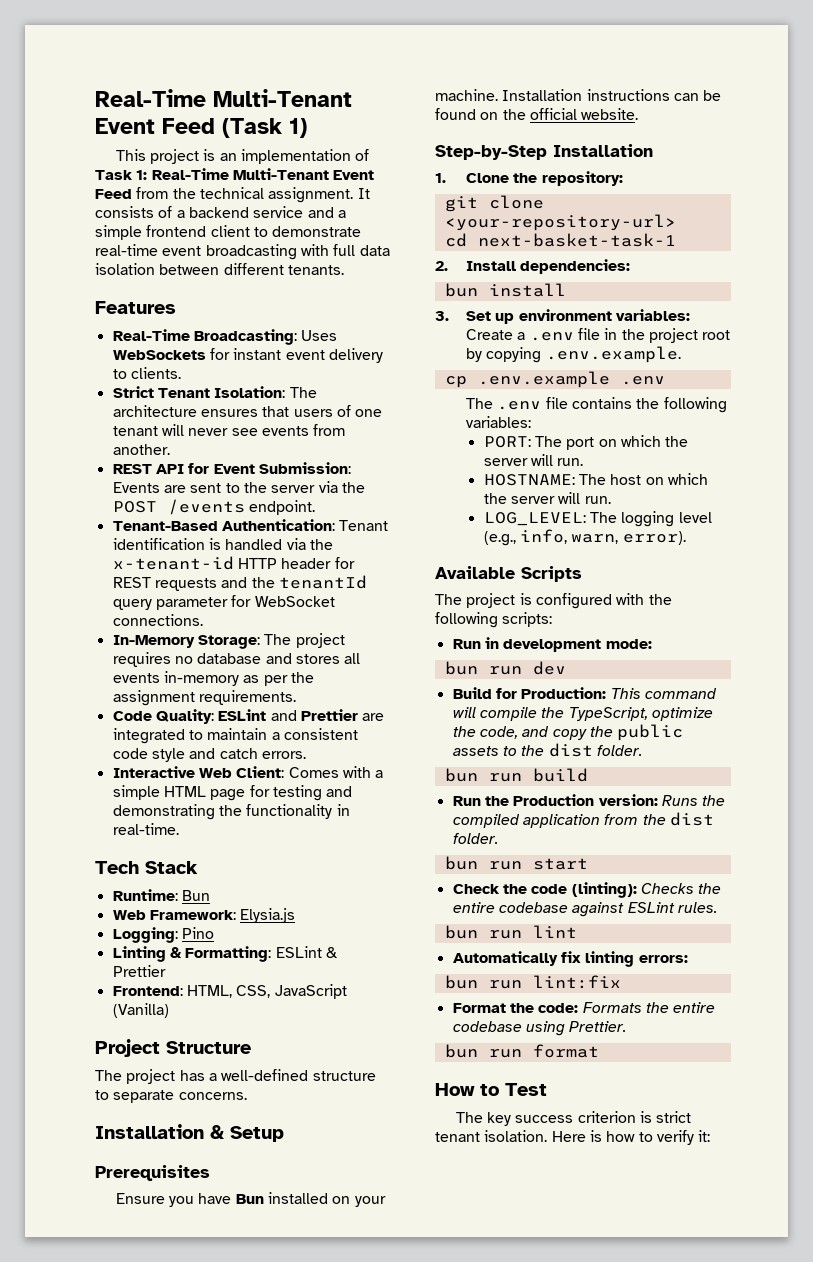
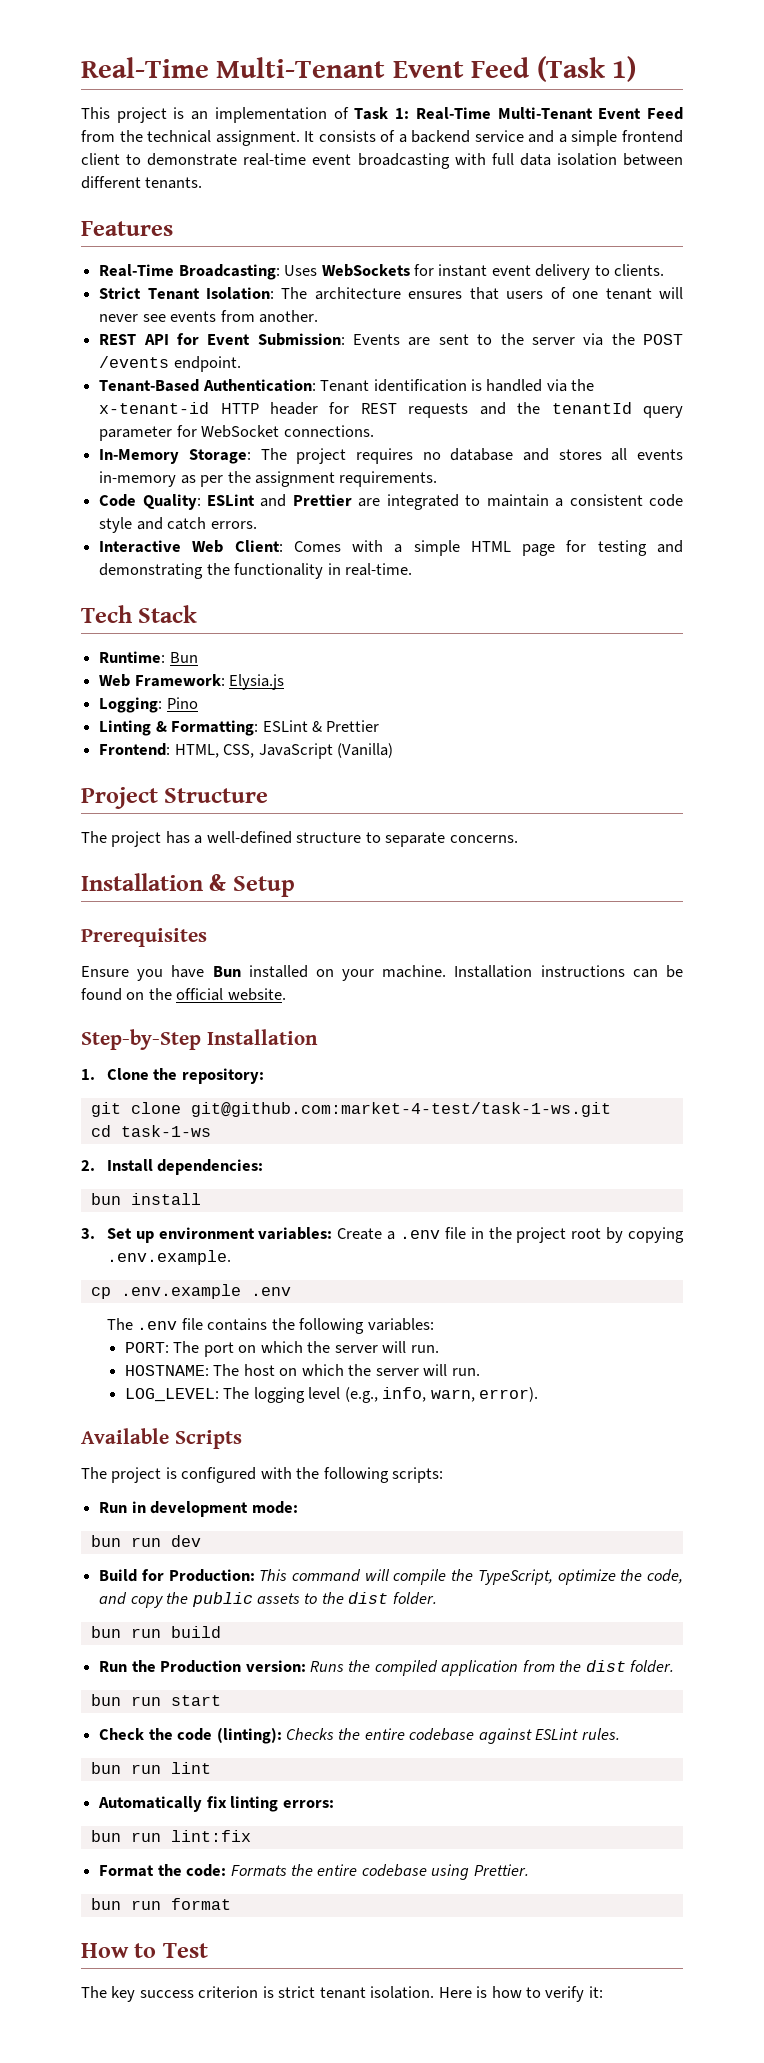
[444,214,676,231] <your-repository-url> -> [190,1102,611,1117] git@github.com:market-4-test/task-1-ws.git
[477,233,676,247] next-basket-task-1 -> [120,1125,211,1137] task-1-ws

